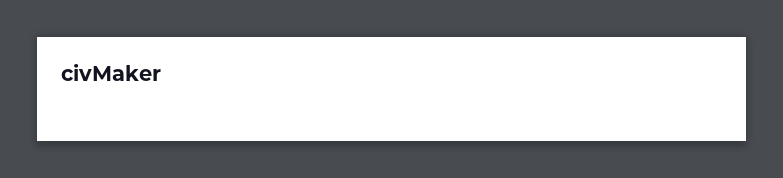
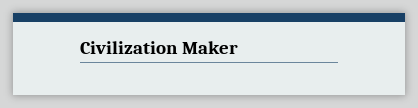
[61,64,161,81] civMaker -> [80,41,238,54] Civilization Maker

